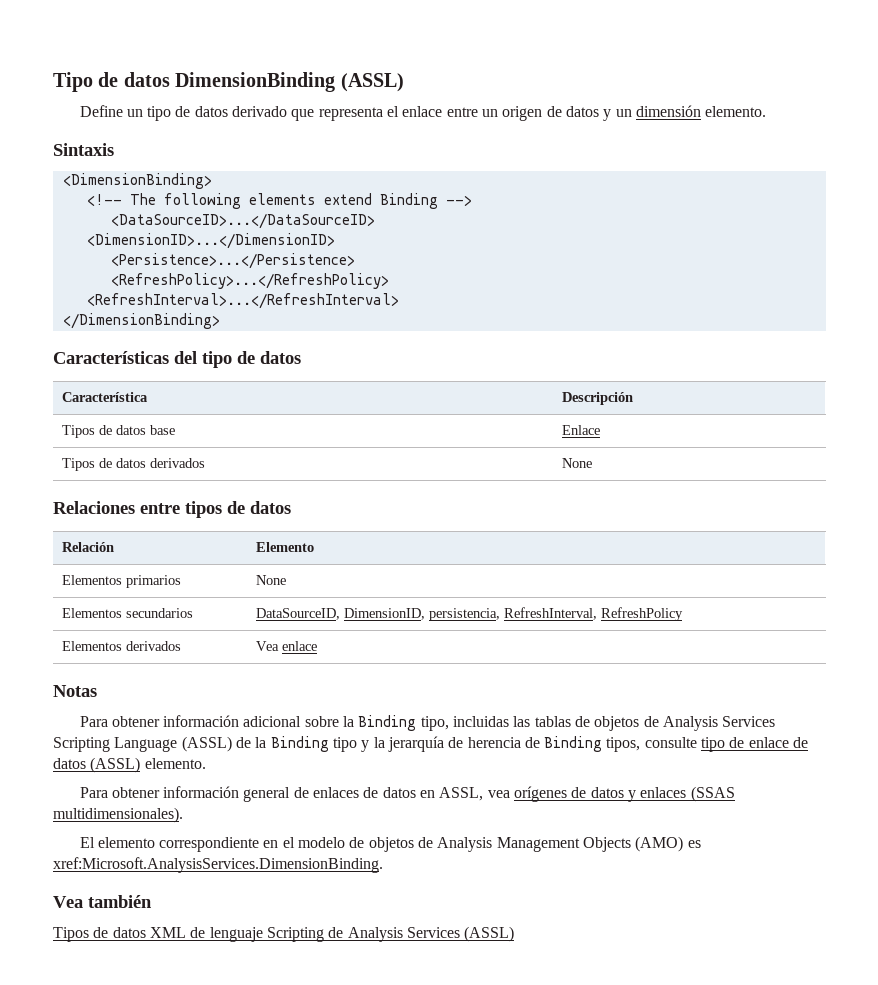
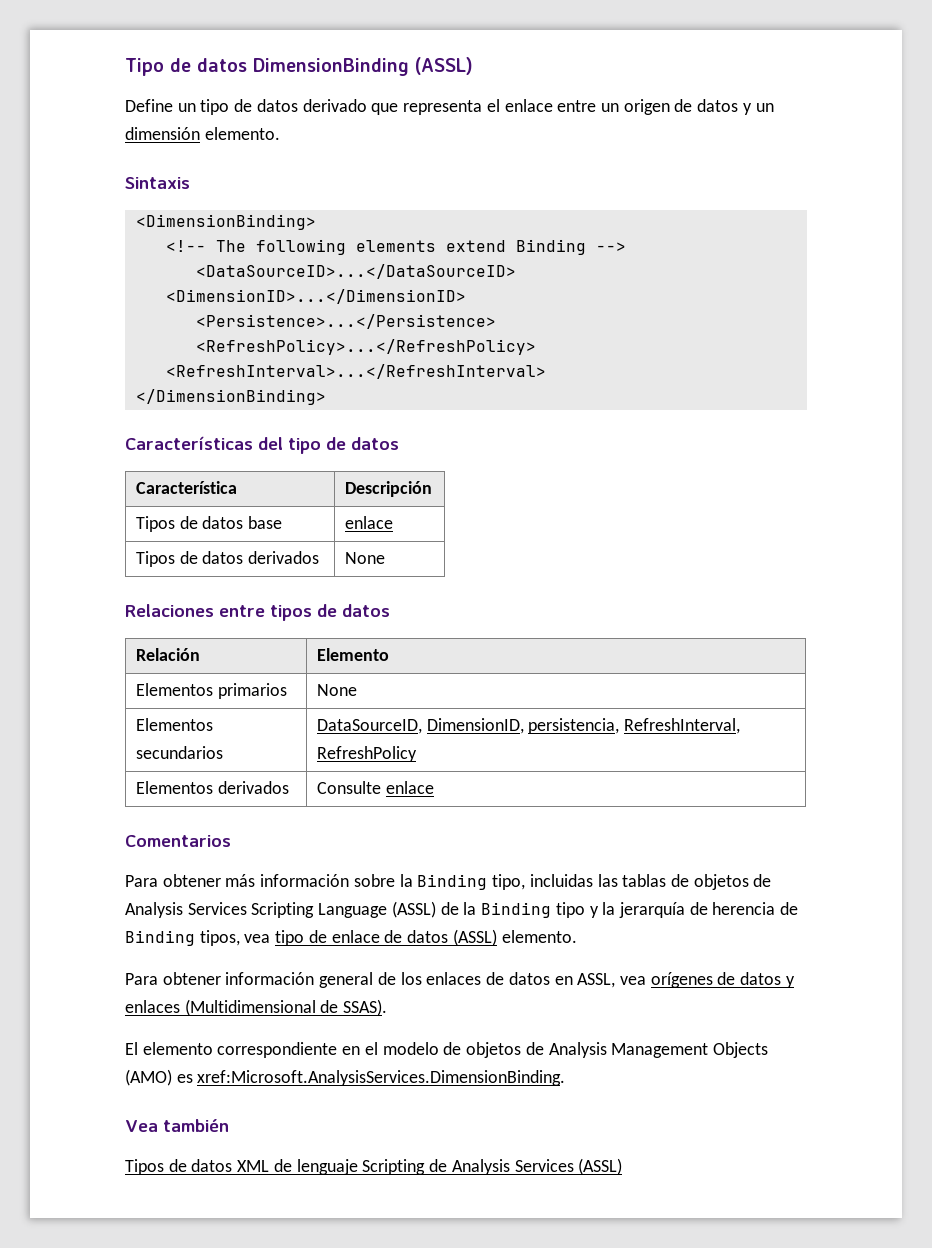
[561,425,600,435] Enlace -> [344,516,393,529] enlace
[255,641,317,651] [53,685,97,697] [79,715,302,727] Vea enlace // Notas // Para obtener información adicional -> [316,781,434,794] [125,835,231,847] [125,874,350,887] Consulte enlace // Comentarios // Para obtener más información
[644,737,697,748] consulte -> [244,934,271,943] vea
(309, 792) none -> [400,972,422,985] los
[690,786,735,802] [53,807,183,823] (SSAS multidimensionales). -> [184,999,388,1016] (Multidimensional de SSAS).

